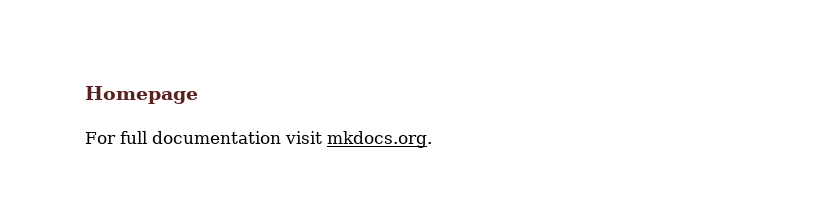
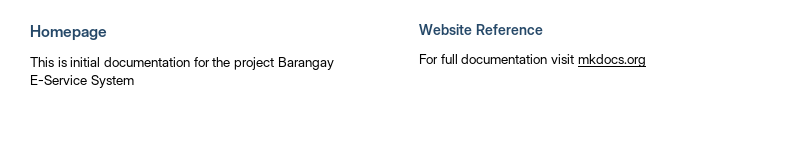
(198, 95) none -> [30,57,334,70] [30,75,134,88] [419,24,543,35] // This is initial documentation for the project Barangay E-Service System // Website Reference
[326,131,432,148] mkdocs.org. -> [577,54,646,67] mkdocs.org

